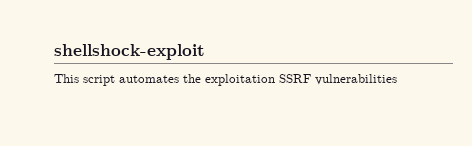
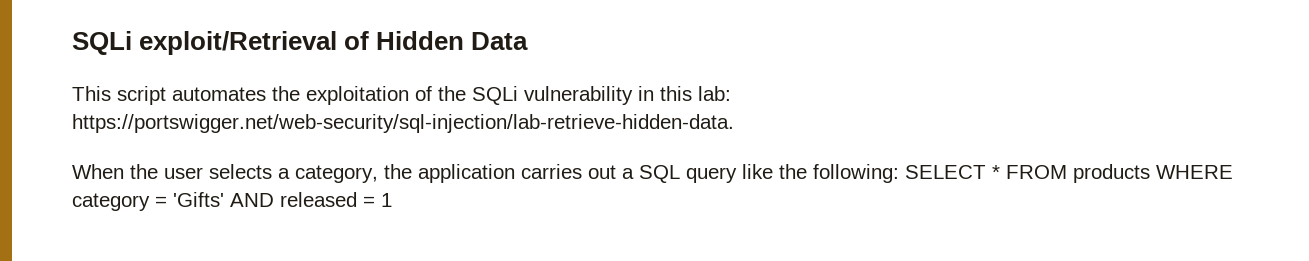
[54,44,205,60] shellshock-exploit -> [72,31,529,55] SQLi exploit/Retrieval of Hidden Data
[279,74,397,85] SSRF vulnerabilities -> [415,86,731,105] [72,114,734,133] [72,164,1233,183] [72,192,392,211] of the SQLi vulnerability in this lab: https://portswigger.net/web-security/sql-injection/lab-retrieve-hidden-data. // When the user selects a category, the application carries out a SQL query like the following: SELECT * FROM products WHERE category = 'Gifts' AND released = 1

